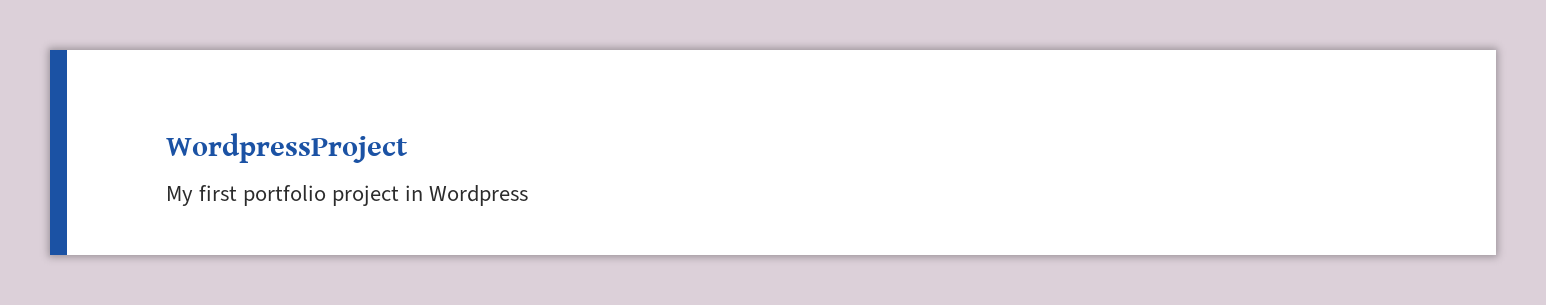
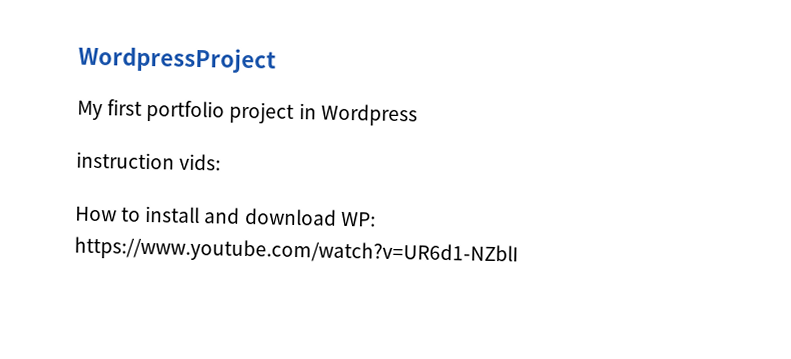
(529, 195) none -> [76,151,222,171] [75,205,376,227] [74,236,519,267] // instruction vids: // How to install and download WP: https://www.youtube.com/watch?v=UR6d1-NZblI

